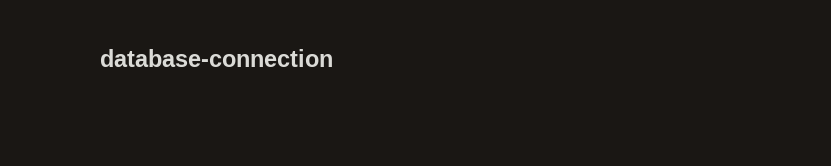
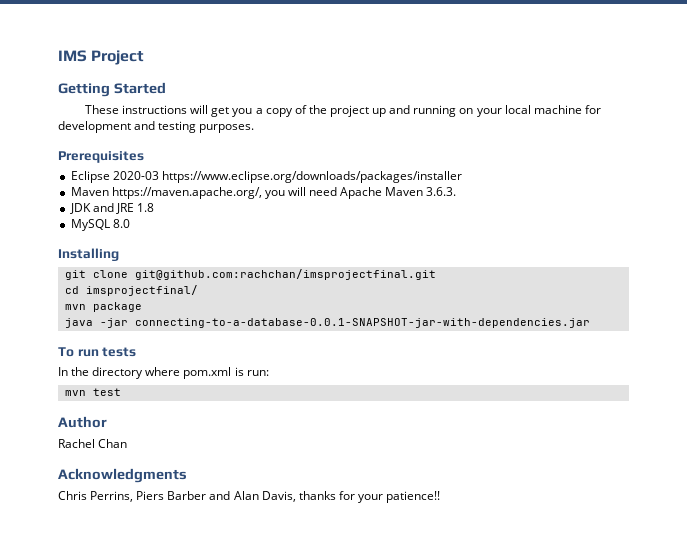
[100,49,333,67] database-connection -> [58,50,145,65] [58,82,166,97] [85,105,601,117] [58,121,255,133] [58,151,144,163] [70,171,462,183] [70,187,457,199] [69,203,154,214] [70,219,130,231] [58,248,119,261] [64,269,436,280] [64,285,198,296] [64,302,142,312] [64,318,590,328] [58,347,137,357] [58,367,269,379] [64,388,121,396] [58,416,107,428] [58,439,128,448] [58,468,187,483] [58,491,441,503] IMS Project // Getting Started // These instructions will get you a copy of the project up and running on your local machine for development and testing purposes. // Prerequisites // Eclipse 2020-03 https://www.eclipse.org/downloads/packages/installer // Maven https://maven.apache.org/, you will need Apache Maven 3.6.3. // JDK and JRE 1.8 // MySQL 8.0 // Installing // git clone git@github.com:rachchan/imsprojectfinal.git // cd imsprojectfinal/ // mvn package // java -jar connecting-to-a-database-0.0.1-SNAPSHOT-jar-with-dependencies.jar // To run tests // In the directory where pom.xml is run: // mvn test // Author // Rachel Chan // Acknowledgments // Chris Perrins, Piers Barber and Alan Davis, thanks for your patience!!

